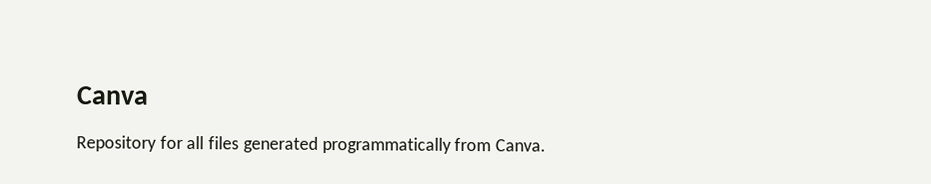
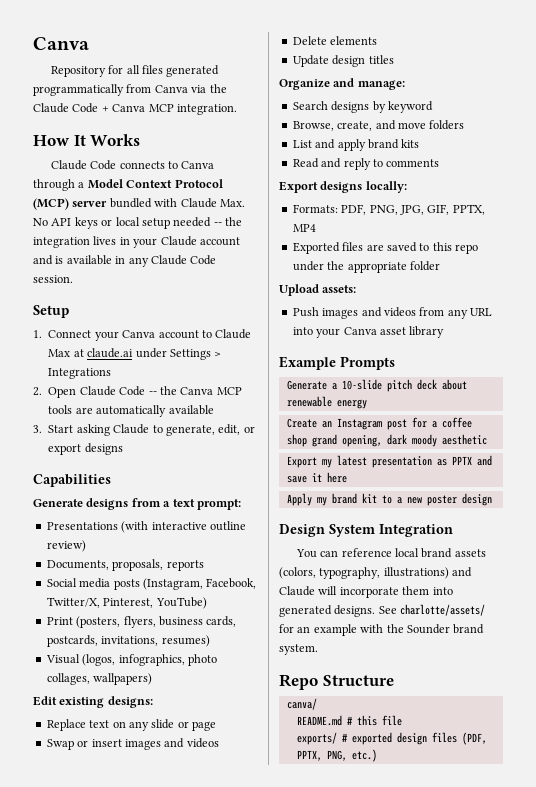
[495,139,547,152] Canva. -> [154,84,227,93] [33,103,237,115] [33,134,141,146] [50,160,215,170] [33,179,223,191] [33,198,245,210] [33,217,242,229] [33,236,240,248] [33,255,217,267] [33,275,73,283] [33,305,69,318] [33,329,252,341] [48,348,222,360] [48,368,112,379] [33,386,242,398] [48,405,214,417] [33,424,255,436] [48,443,123,455] [33,474,111,487] [33,498,241,510] [46,521,246,533] [46,540,86,552] [46,559,204,571] [46,578,257,590] [46,597,207,609] [46,616,237,628] [46,635,210,647] [45,654,217,666] [46,673,153,685] [33,696,153,708] [46,719,216,731] [46,738,219,750] [292,36,378,45] [292,55,394,67] [279,78,405,90] [292,101,433,113] [292,120,465,131] [292,139,420,151] [292,158,440,170] [279,181,407,193] [292,204,485,215] [292,224,316,232] [292,242,478,254] [292,261,440,273] [279,284,357,296] [292,307,492,319] [292,326,445,338] [279,356,395,370] [286,379,467,392] [286,396,367,409] [286,417,472,430] [286,434,487,447] [286,455,492,468] [286,472,347,483] [286,493,492,506] [279,524,453,537] [295,548,486,558] [279,567,473,579] [279,586,453,598] [279,604,486,617] [279,624,485,636] [279,644,318,655] [279,674,394,690] [286,698,317,710] [296,715,402,726] [296,732,487,745] [296,749,377,762] Canva via the Claude Code + Canva MCP integration. // How It Works // Claude Code connects to Canva through a Model Context Protocol (MCP) server bundled with Claude Max. No API keys or local setup needed -- the integration lives in your Claude account and is available in any Claude Code session. // Setup // 1. Connect your Canva account to Claude Max at claude.ai under Settings > Integrations // 2. Open Claude Code -- the Canva MCP tools are automatically available // 3. Start asking Claude to generate, edit, or export designs // Capabilities // Generate designs from a text prompt: // Presentations (with interactive outline review) // Documents, proposals, reports // Social media posts (Instagram, Facebook, Twitter/X, Pinterest, YouTube) // Print (posters, flyers, business cards, postcards, invitations, resumes) // Visual (logos, infographics, photo collages, wallpapers) // Edit existing designs: // Replace text on any slide or page // Swap or insert images and videos // Delete elements // Update design titles // Organize and manage: // Search designs by keyword // Browse, create, and move folders // List and apply brand kits // Read and reply to comments // Export designs locally: // Formats: PDF, PNG, JPG, GIF, PPTX, MP4 // Exported files are saved to this repo under the appropriate folder // Upload assets: // Push images and videos from any URL into your Canva asset library // Example Prompts // Generate a 10-slide pitch deck about renewable energy // Create an Instagram post for a coffee shop grand opening, dark moody aesthetic // Export my latest presentation as PPTX and save it here // Apply my brand kit to a new poster design // Design System Integration // You can reference local brand assets (colors, typography, illustrations) and Claude will incorporate them into generated designs. See charlotte/assets/ for an example with the Sounder brand system. // Repo Structure // canva/ // README.md # this file // exports/ # exported design files (PDF, PPTX, PNG, etc.)

